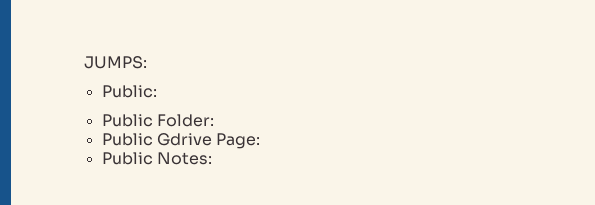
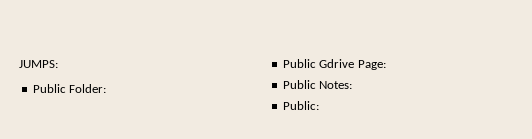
[101,85,157,98] // Public: -> (58, 64) none
(212, 158) none -> [282,101,319,110] // Public:

